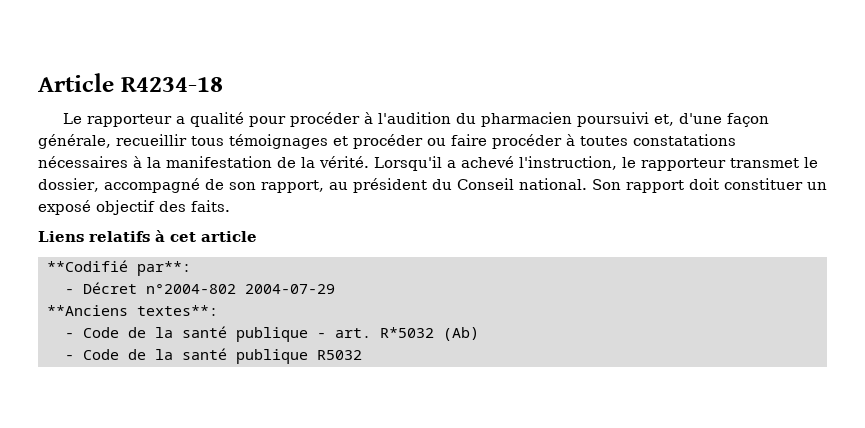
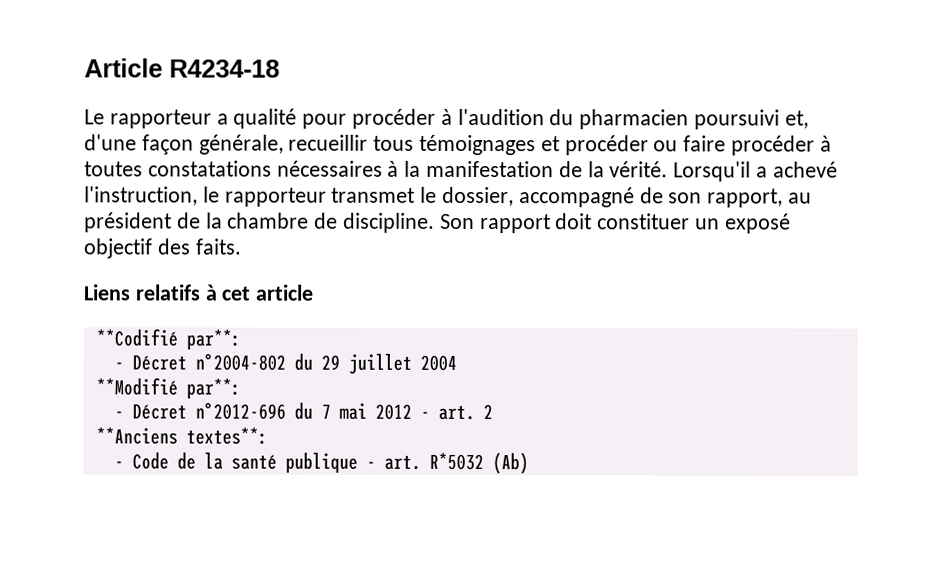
[431,178,587,190] du Conseil national. -> [176,212,436,233] de la chambre de discipline.
[245,284,335,294] 2004-07-29 -> [293,353,457,374] [95,377,241,399] [113,402,493,421] du 29 juillet 2004 // **Modifié par**: // - Décret n°2012-696 du 7 mai 2012 - art. 2
[65,348,362,364] // - Code de la santé publique R5032 -> (529, 463) none

